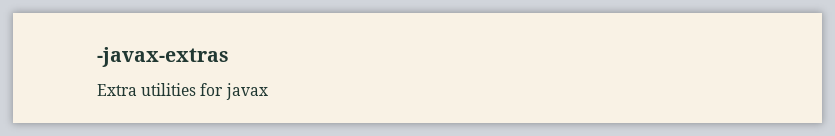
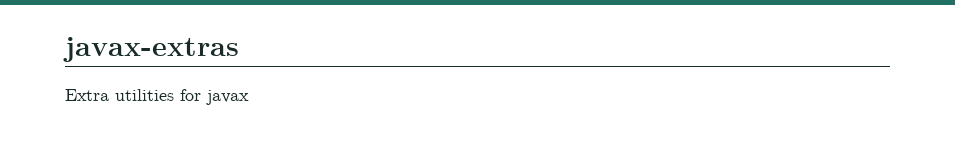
[97,47,229,67] -javax-extras -> [63,37,239,62] javax-extras

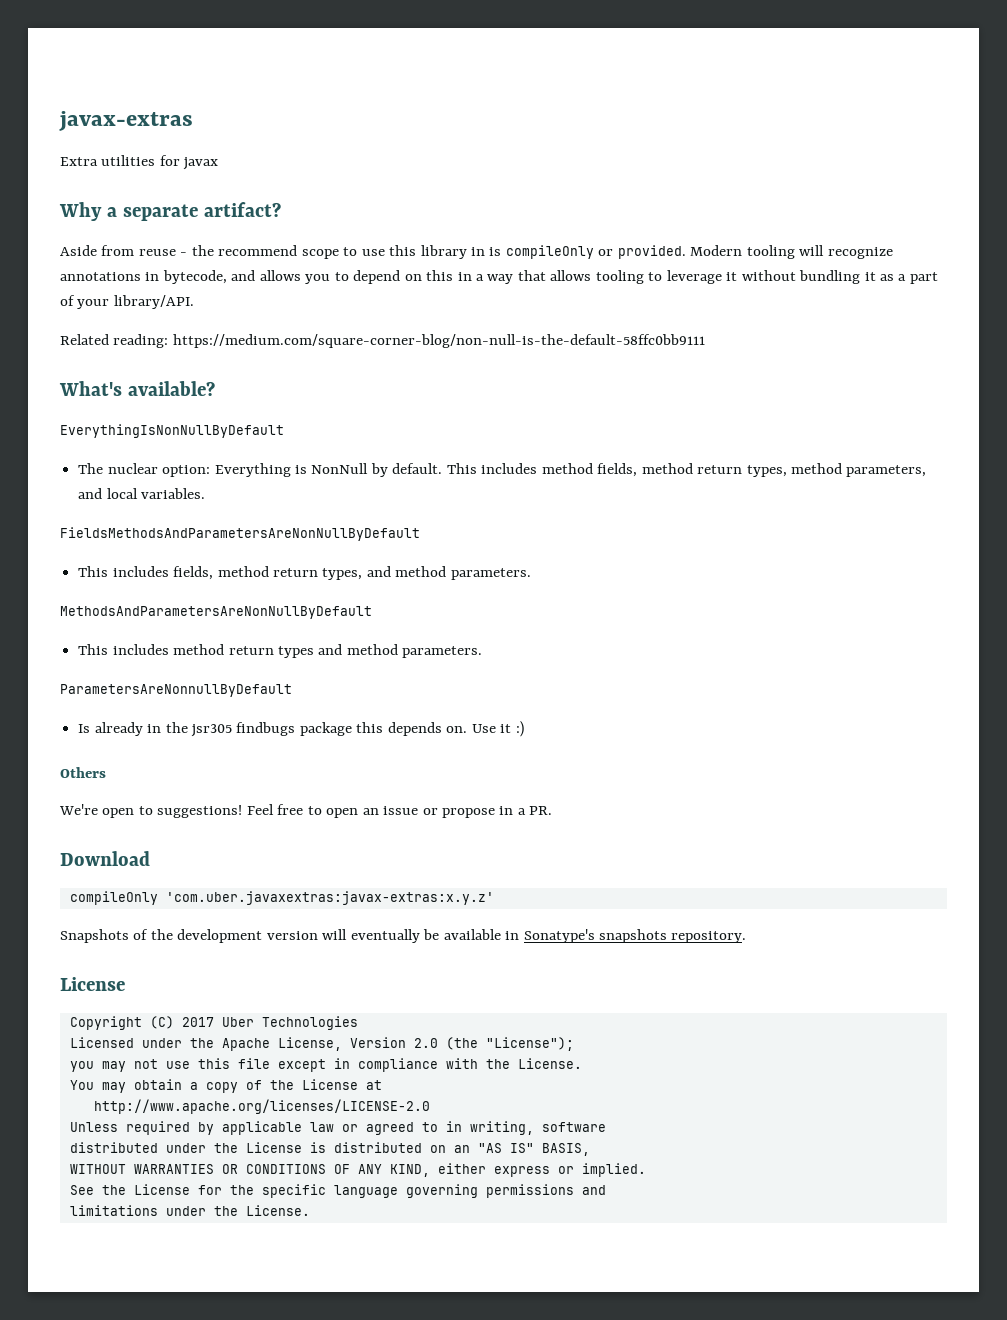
(249, 97) none -> [59,202,281,221] [60,245,893,259] [60,270,938,284] [60,295,194,309] [60,334,705,348] [59,381,215,396] [60,424,284,438] [78,463,927,477] [78,488,206,499] [60,527,420,541] [78,566,531,580] [60,606,372,619] [78,644,483,658] [60,684,292,697] [78,721,524,737] [60,767,106,778] [59,804,553,818] [60,851,150,866] [69,891,494,905] [60,929,747,943] [60,977,125,991] [69,1016,358,1030] [69,1037,574,1051] [69,1058,582,1072] [69,1079,382,1093] [93,1099,430,1114] [69,1121,606,1135] [69,1142,590,1156] [69,1163,646,1177] [69,1184,606,1198] [69,1205,310,1216] // Why a separate artifact? // Aside from reuse - the recommend scope to use this library in is compileOnly or provided. Modern tooling will recognize annotations in bytecode, and allows you to depend on this in a way that allows tooling to leverage it without bundling it as a part of your library/API. // Related reading: https://medium.com/square-corner-blog/non-null-is-the-default-58ffc0bb9111 // What's available? // EverythingIsNonNullByDefault // The nuclear option: Everything is NonNull by default. This includes method fields, method return types, method parameters, and local variables. // FieldsMethodsAndParametersAreNonNullByDefault // This includes fields, method return types, and method parameters. // MethodsAndParametersAreNonNullByDefault // This includes method return types and method parameters. // ParametersAreNonnullByDefault // Is already in the jsr305 findbugs package this depends on. Use it :) // Others // We're open to suggestions! Feel free to open an issue or propose in a PR. // Download // compileOnly 'com.uber.javaxextras:javax-extras:x.y.z' // Snapshots of the development version will eventually be available in Sonatype's snapshots repository. // License // Copyright (C) 2017 Uber Technologies // Licensed under the Apache License, Version 2.0 (the "License"); // you may not use this file except in compliance with the License. // You may obtain a copy of the License at // http://www.apache.org/licenses/LICENSE-2.0 // Unless required by applicable law or agreed to in writing, software // distributed under the License is distributed on an "AS IS" BASIS, // WITHOUT WARRANTIES OR CONDITIONS OF ANY KIND, either express or implied. // See the License for the specific language governing permissions and // limitations under the License.

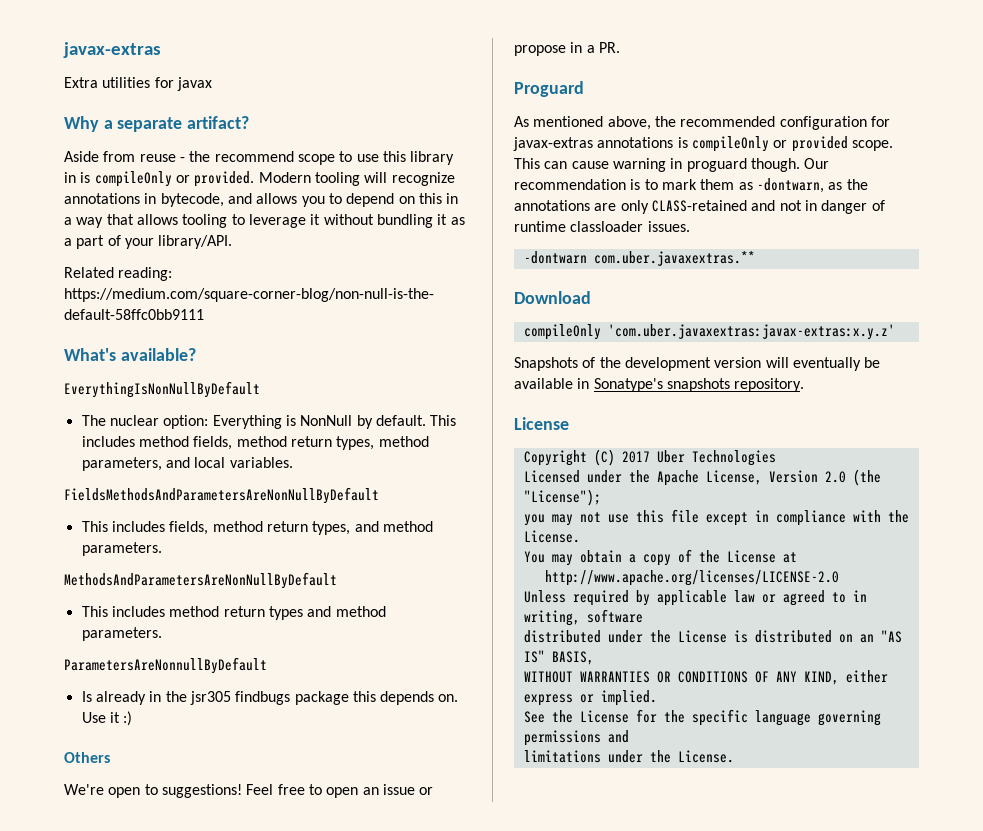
(553, 810) none -> [514,81,584,97] [514,116,890,130] [513,136,893,152] [514,158,830,172] [514,178,868,193] [514,200,885,214] [514,221,690,232] [523,251,755,266] // Proguard // As mentioned above, the recommended configuration for javax-extras annotations is compileOnly or provided scope. This can cause warning in proguard though. Our recommendation is to mark them as -dontwarn, as the annotations are only CLASS-retained and not in danger of runtime classloader issues. // -dontwarn com.uber.javaxextras.**

